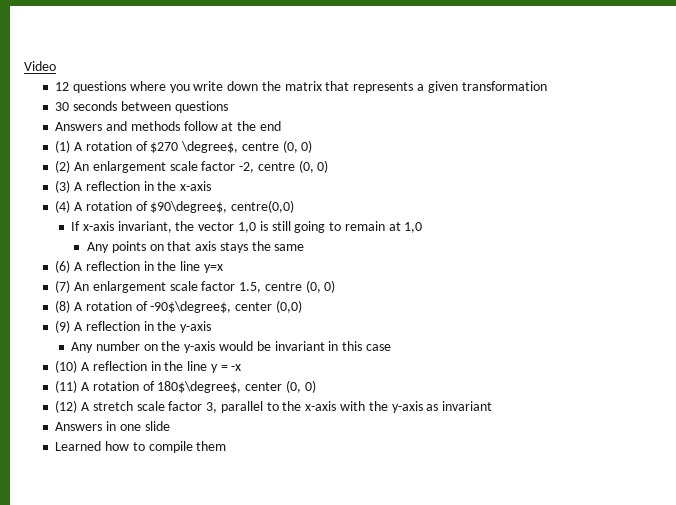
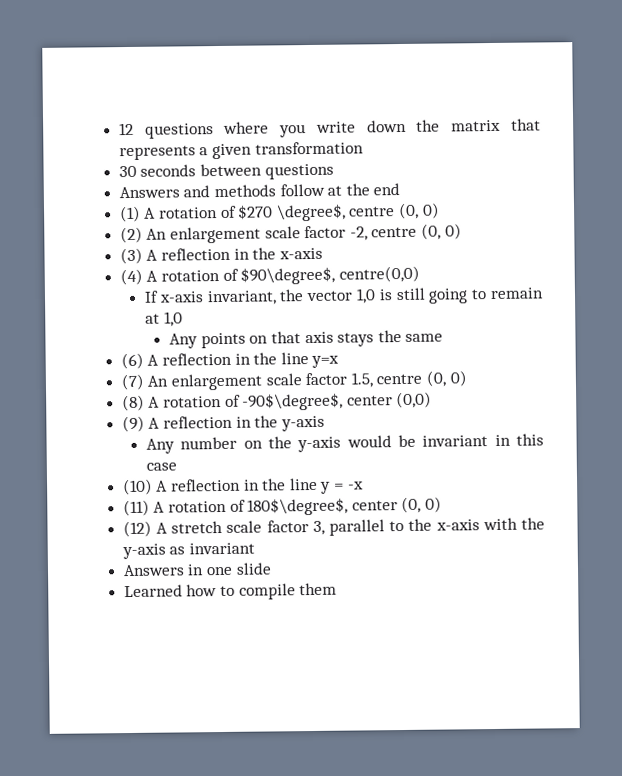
[24,61,56,71] Video // -> (118, 129) none

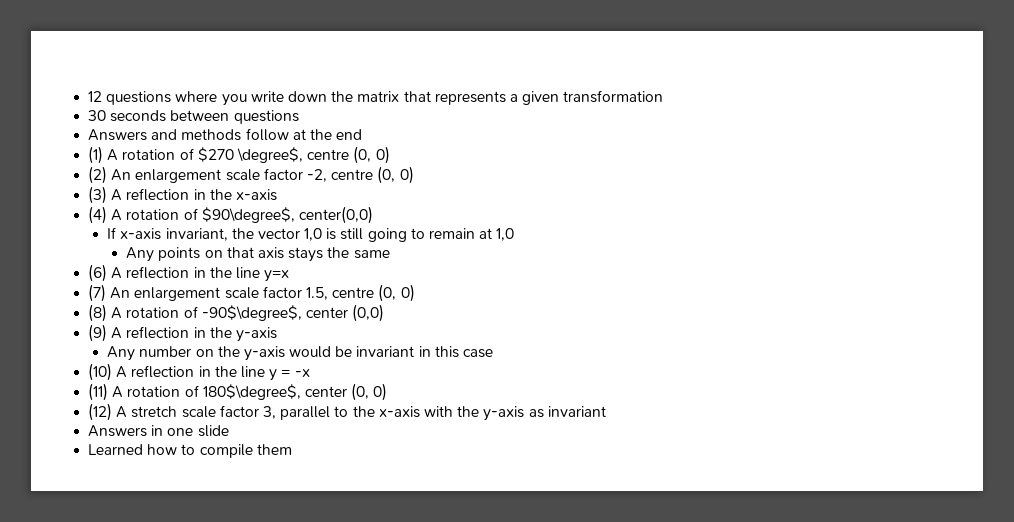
[338,265,420,283] centre(0,0) -> [299,206,374,224] center(0,0)

